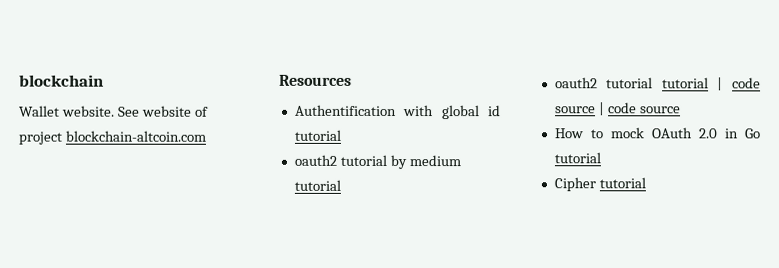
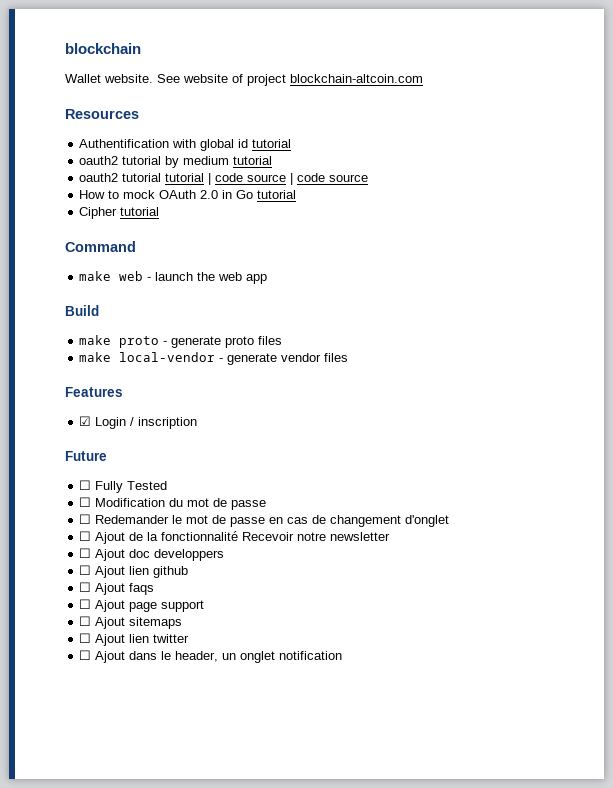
(646, 183) none -> [65,241,136,252] [79,271,268,284] [65,305,99,316] [79,335,283,348] [79,352,349,365] [65,387,123,397] [79,416,198,429] [65,451,107,461] [79,480,168,493] [79,497,267,510] [79,514,450,527] [79,531,391,544] [79,548,225,561] [79,565,189,578] [79,582,155,595] [79,599,205,612] [79,616,183,629] [79,633,190,646] [79,650,343,663] // Command // make web - launch the web app // Build // make proto - generate proto files // make local-vendor - generate vendor files // Features // ☑ Login / inscription // Future // ☐ Fully Tested // ☐ Modification du mot de passe // ☐ Redemander le mot de passe en cas de changement d'onglet // ☐ Ajout de la fonctionnalité Recevoir notre newsletter // ☐ Ajout doc developpers // ☐ Ajout lien github // ☐ Ajout faqs // ☐ Ajout page support // ☐ Ajout sitemaps // ☐ Ajout lien twitter // ☐ Ajout dans le header, un onglet notification

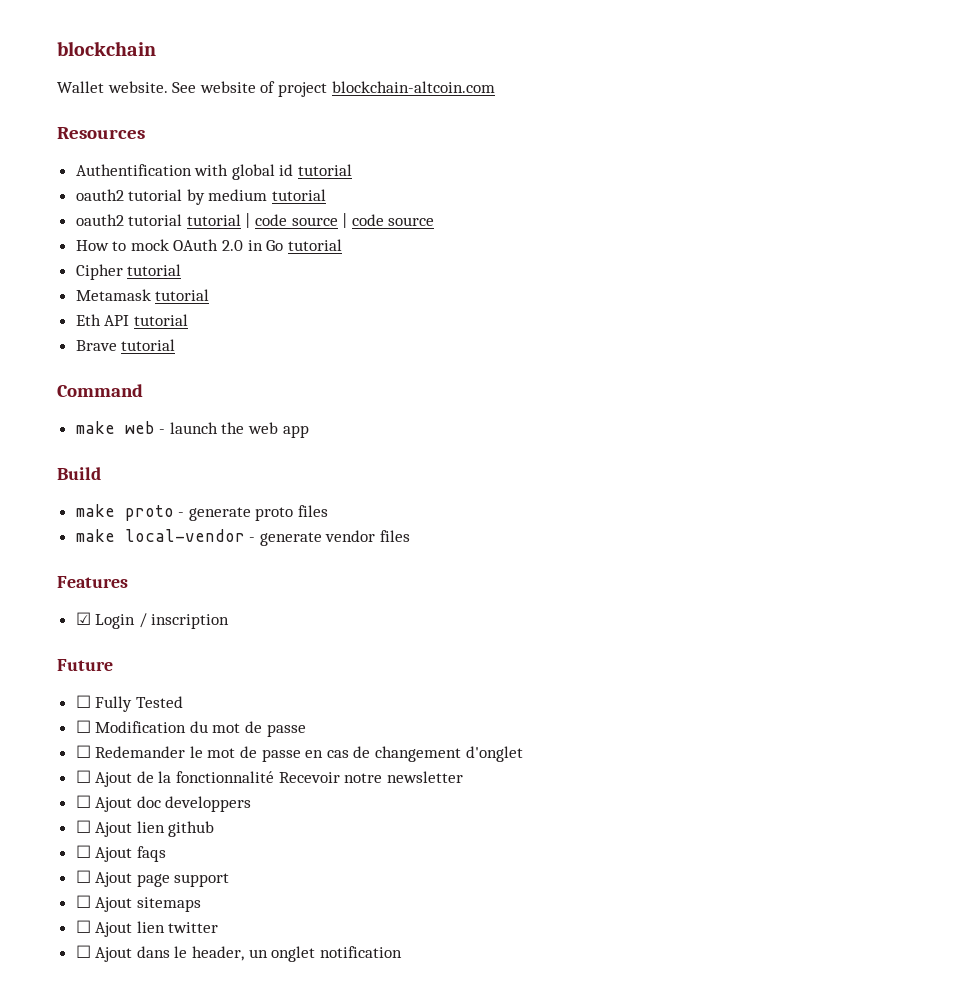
(160, 211) none -> [75,289,210,301] [75,314,188,326] [75,339,176,351] // Metamask tutorial // Eth API tutorial // Brave tutorial

